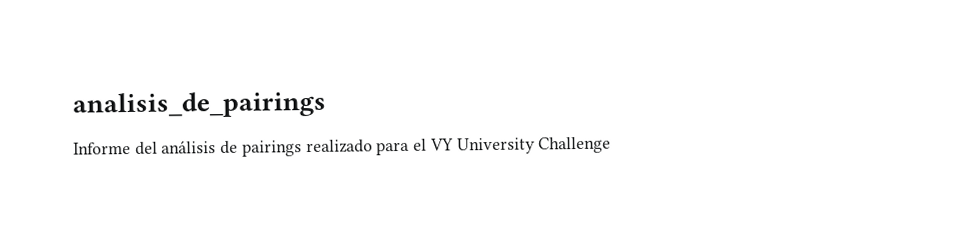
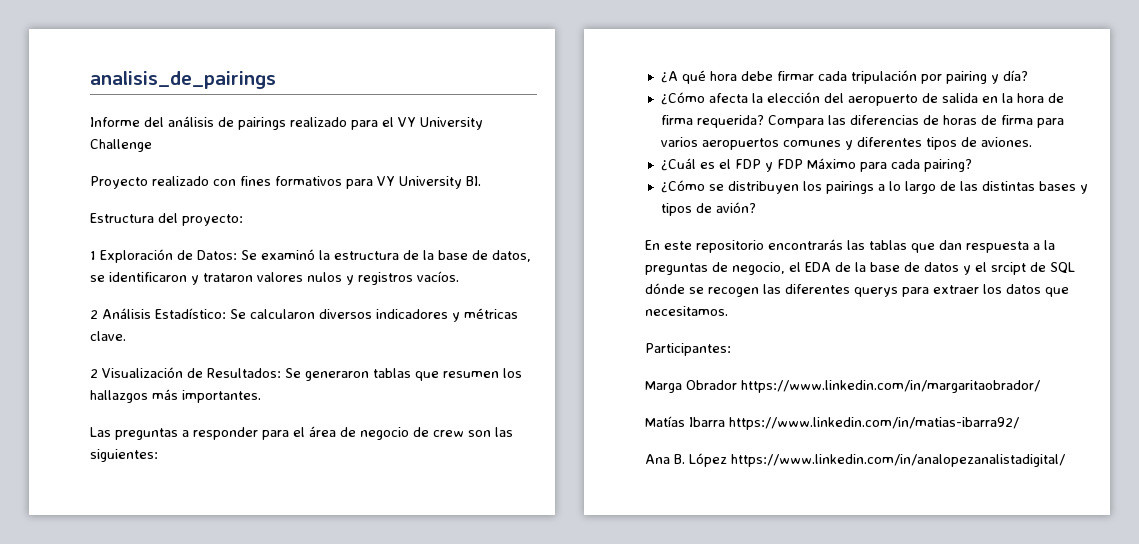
(612, 145) none -> [90,176,481,189] [90,213,243,226] [90,249,531,263] [90,271,459,285] [90,308,518,322] [90,331,126,341] [90,367,522,381] [90,389,261,403] [90,426,513,440] [90,449,158,462] [660,70,1028,84] [660,92,1064,106] [660,115,1064,128] [660,137,1032,150] [660,158,972,172] [660,180,1088,194] [660,202,756,216] [645,239,1055,253] [645,262,1075,275] [645,283,1069,297] [645,306,728,316] [645,343,731,356] [645,380,1040,393] [645,416,1019,430] [645,453,1065,467] // Proyecto realizado con fines formativos para VY University BI. // Estructura del proyecto: // 1 Exploración de Datos: Se examinó la estructura de la base de datos, se identificaron y trataron valores nulos y registros vacíos. // 2 Análisis Estadístico: Se calcularon diversos indicadores y métricas clave. // 2 Visualización de Resultados: Se generaron tablas que resumen los hallazgos más importantes. // Las preguntas a responder para el área de negocio de crew son las siguientes: // ¿A qué hora debe firmar cada tripulación por pairing y día? // ¿Cómo afecta la elección del aeropuerto de salida en la hora de firma requerida? Compara las diferencias de horas de firma para varios aeropuertos comunes y diferentes tipos de aviones. // ¿Cuál es el FDP y FDP Máximo para cada pairing? // ¿Cómo se distribuyen los pairings a lo largo de las distintas bases y tipos de avión? // En este repositorio encontrarás las tablas que dan respuesta a la preguntas de negocio, el EDA de la base de datos y el srcipt de SQL dónde se recogen las diferentes querys para extraer los datos que necesitamos. // Participantes: // Marga Obrador https://www.linkedin.com/in/margaritaobrador/ // Matías Ibarra https://www.linkedin.com/in/matias-ibarra92/ // Ana B. López https://www.linkedin.com/in/analopezanalistadigital/

